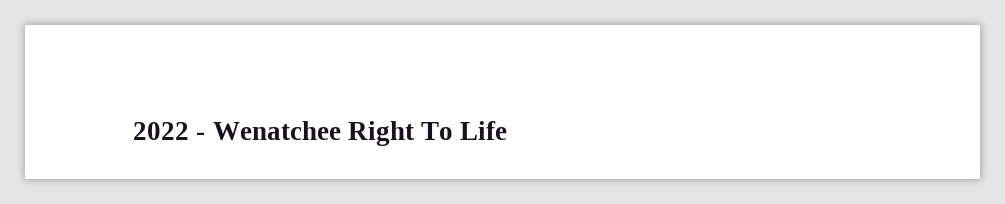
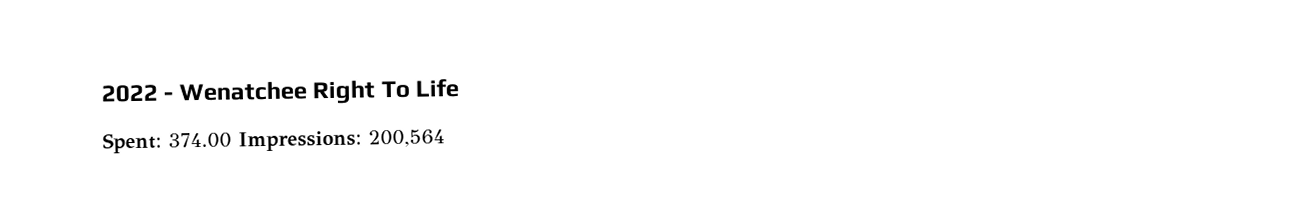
(508, 130) none -> [102,129,445,154] // Spent: 374.00 Impressions: 200,564

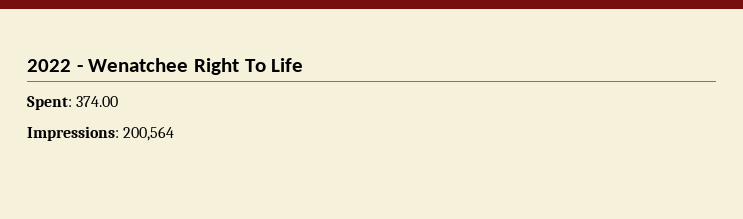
(232, 140) none -> (119, 101) //

